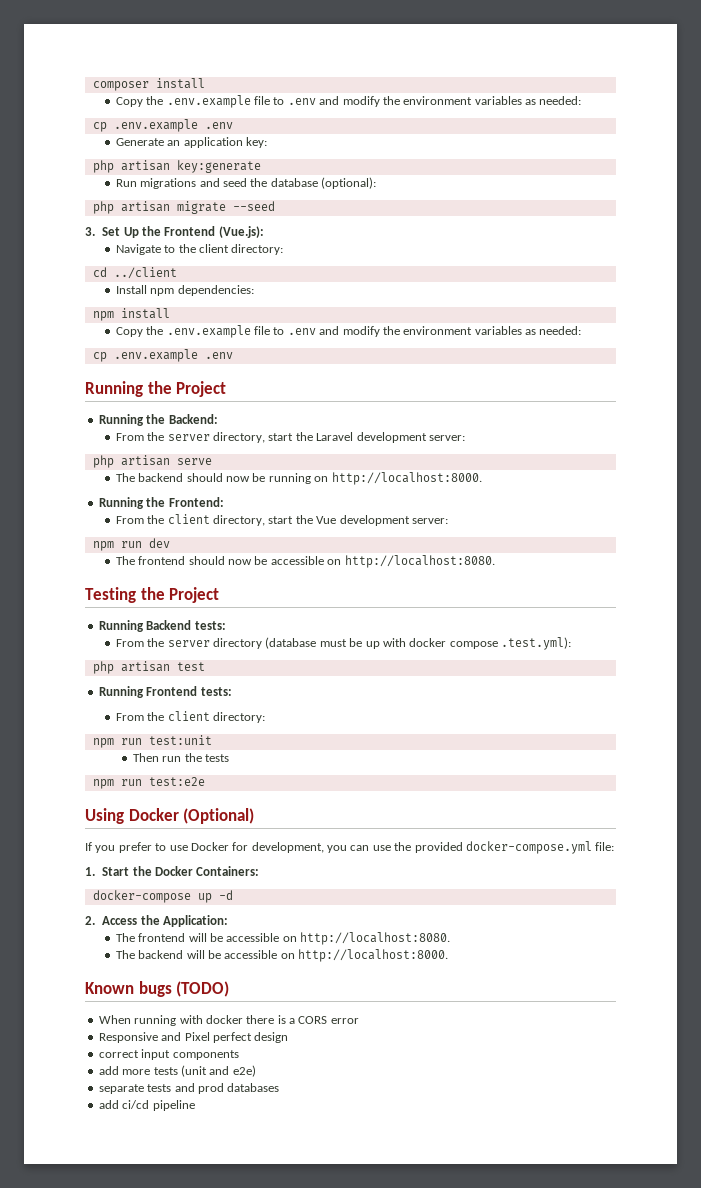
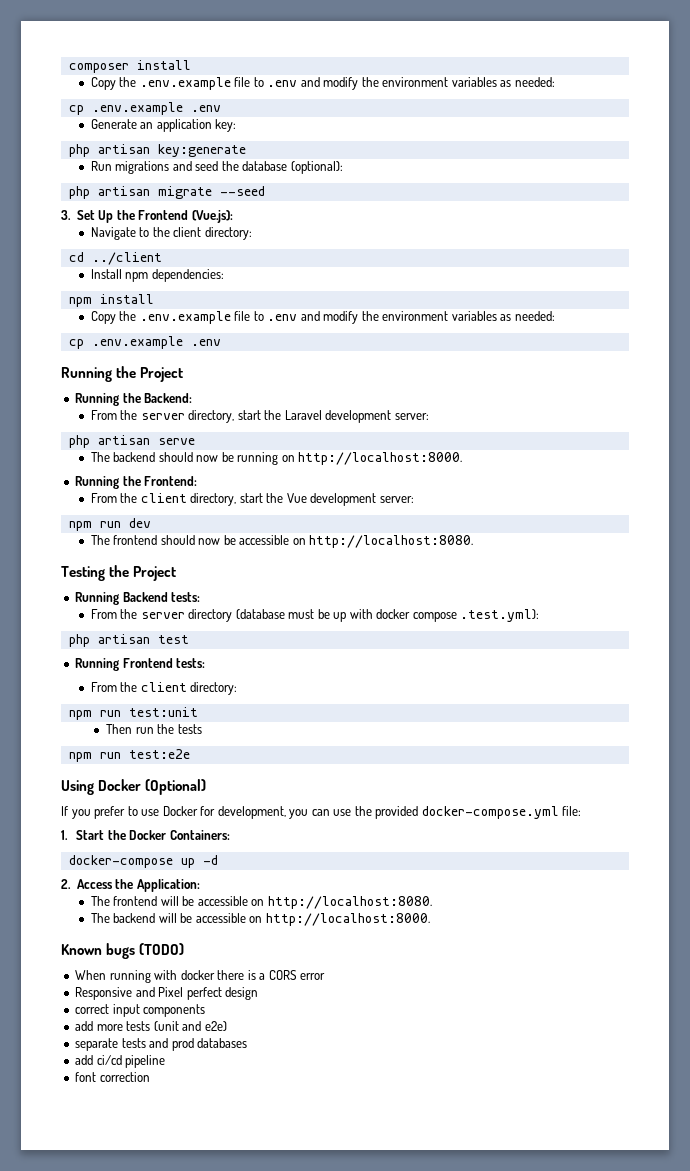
(195, 1105) none -> [75,1072,150,1082] // font correction

